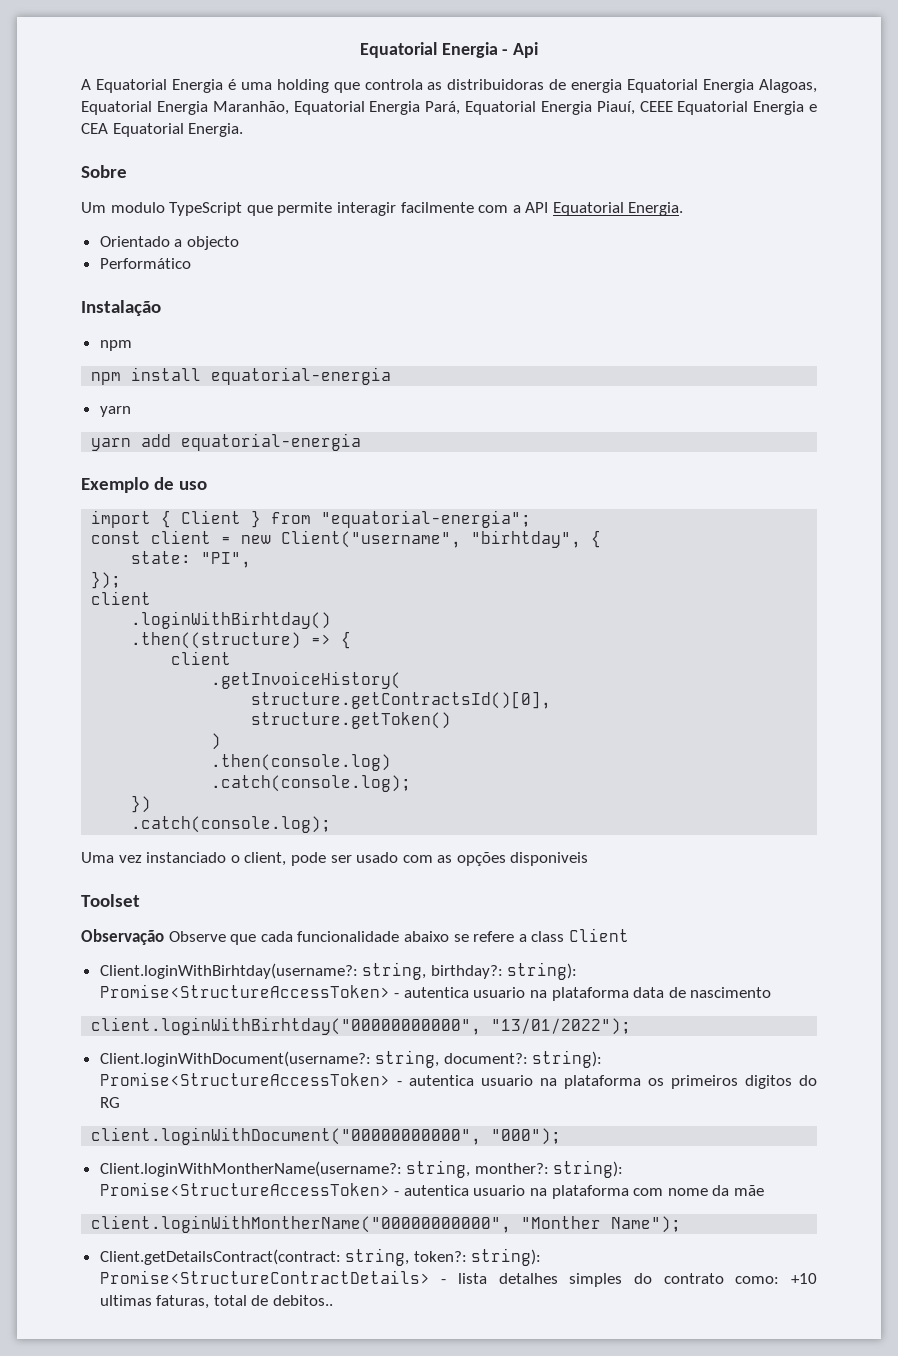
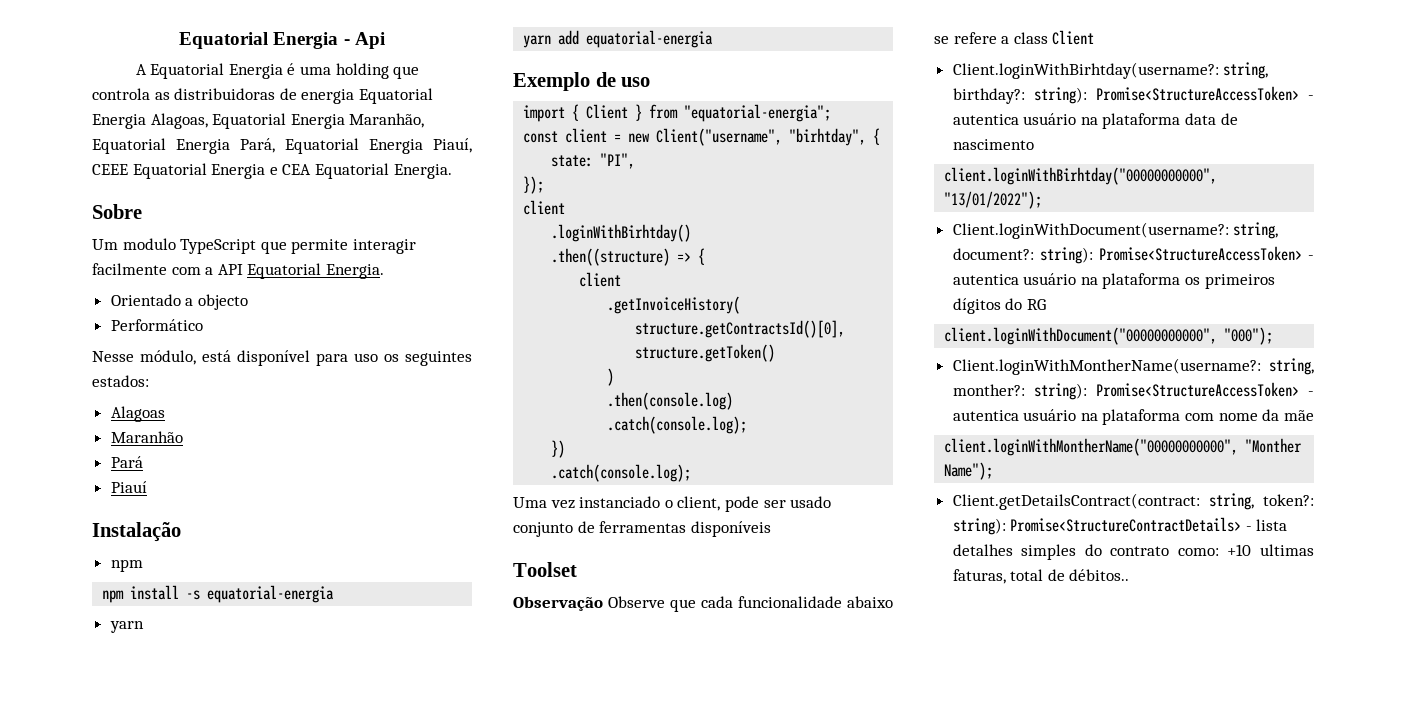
(191, 263) none -> [92,350,472,366] [92,375,149,387] [110,406,165,422] [110,431,183,443] [110,456,143,468] [110,481,147,493] // Nesse módulo, está disponível para uso os seguintes estados: // Alagoas // Maranhão // Pará // Piauí
(202, 374) none -> [186,590,201,600] -s
[402,852,589,866] com as opções disponiveis -> [513,521,771,537] conjunto de ferramentas disponíveis
[473,987,526,998] usuario -> [1023,113,1077,125] usuário
[480,1075,533,1086] usuario -> [1023,273,1077,285] usuário
[744,1075,792,1089] digitos -> [952,298,1001,314] dígitos
[473,1185,526,1196] usuario -> [1023,409,1077,421] usuário
[273,1295,334,1306] debitos.. -> [1069,569,1130,581] débitos..

